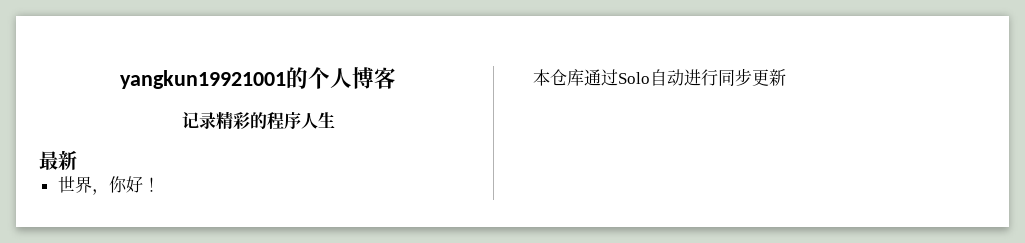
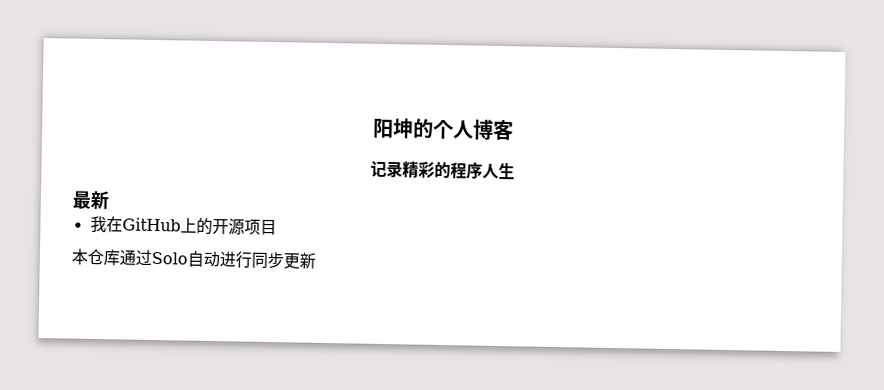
[120,70,286,89] yangkun19921001 -> [372,117,414,139] 阳坤
[57,176,160,195] 世界，你好！ -> [89,215,277,236] 我在GitHub上的开源项目

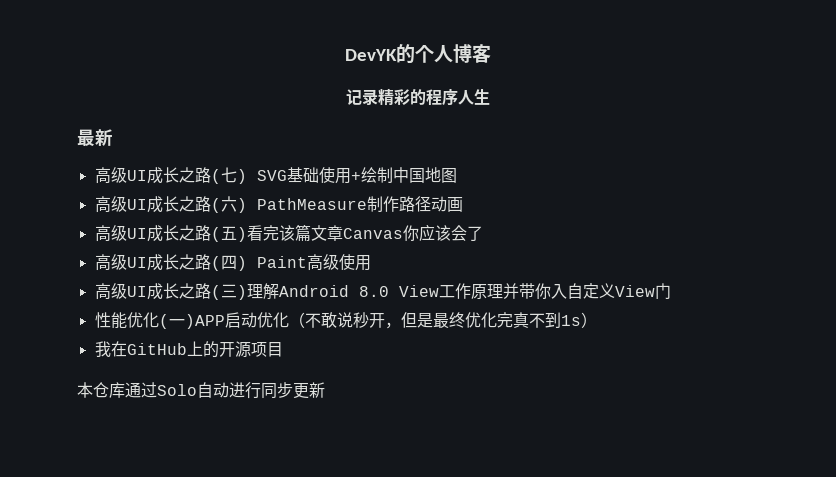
[372,117,414,139] 阳坤 -> [345,49,397,61] DevYK
(110, 200) none -> [94,167,457,184] [94,196,463,213] [94,224,483,242] [94,254,371,271] [94,283,671,300] [94,312,597,329] // 高级UI成长之路(七) SVG基础使用+绘制中国地图 // 高级UI成长之路(六) PathMeasure制作路径动画 // 高级UI成长之路(五)看完该篇文章Canvas你应该会了 // 高级UI成长之路(四) Paint高级使用 // 高级UI成长之路(三)理解Android 8.0 View工作原理并带你入自定义View门 // 性能优化(一)APP启动优化（不敢说秒开，但是最终优化完真不到1s）

